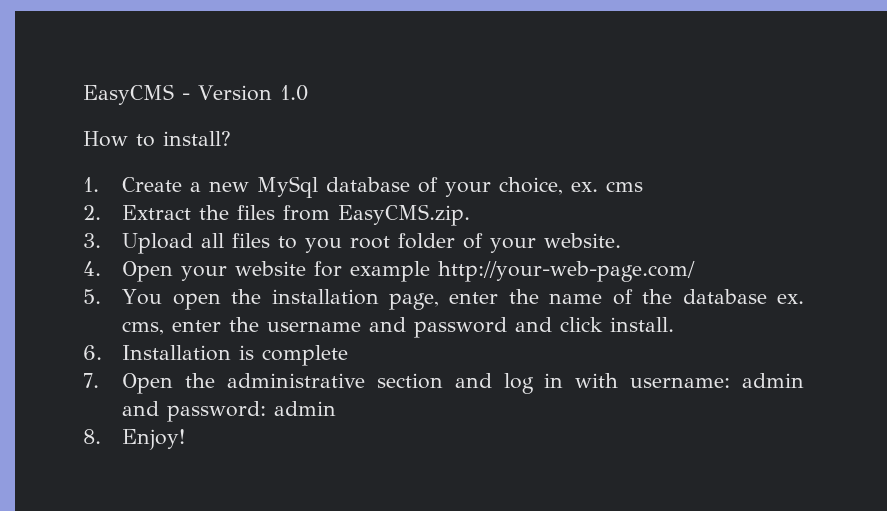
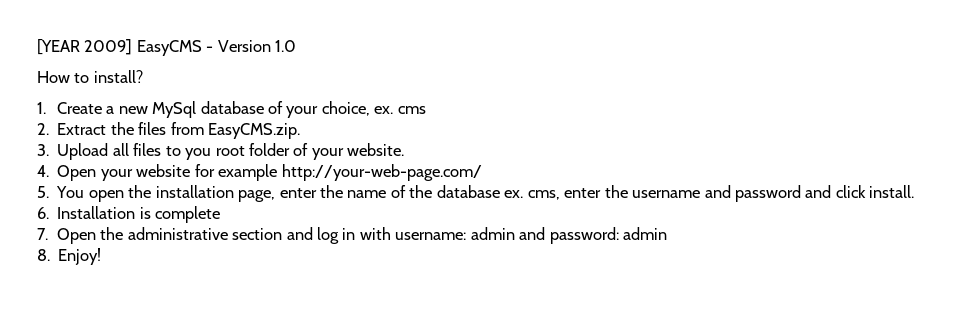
(83, 94) none -> [37,39,133,55] [YEAR 2009]

